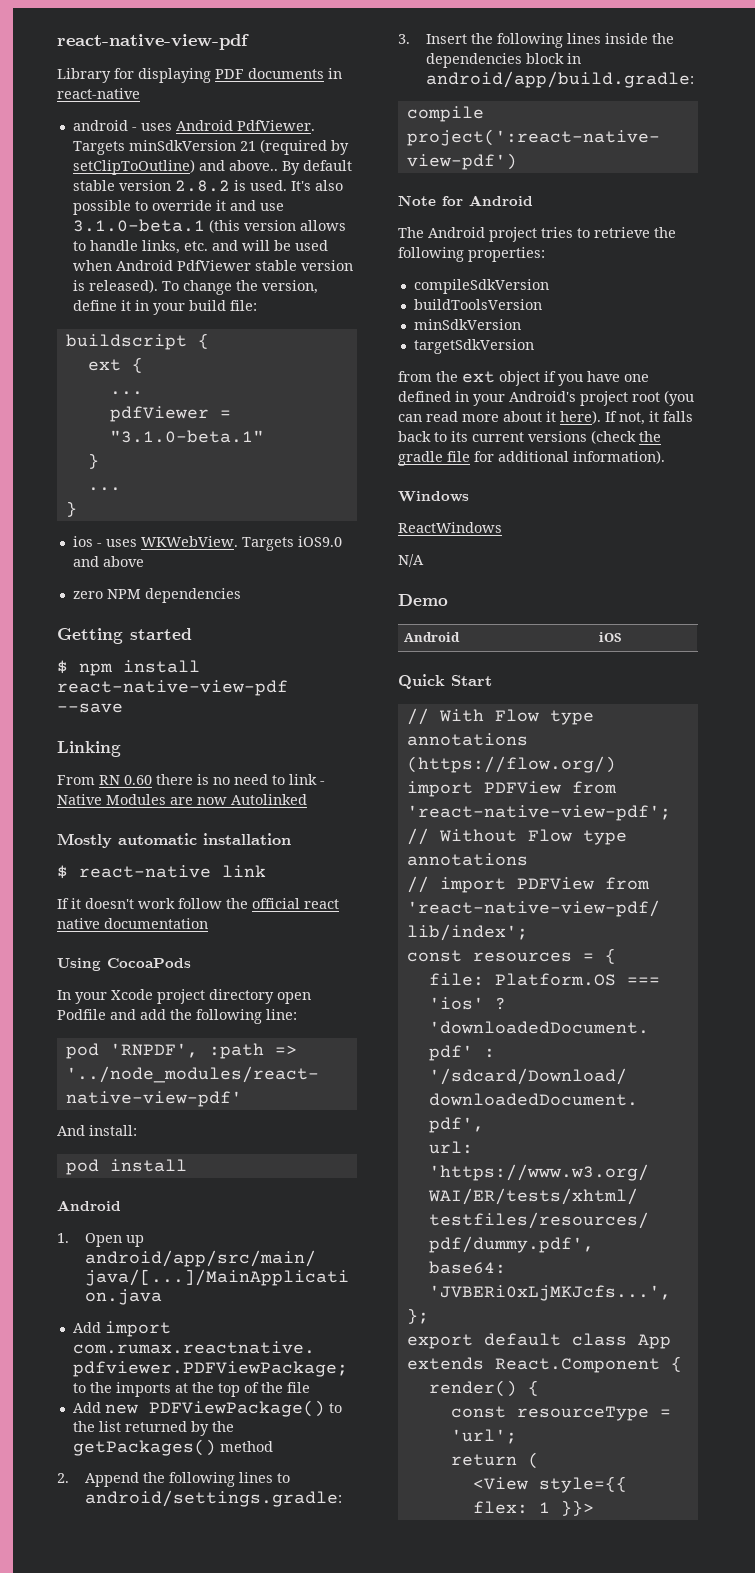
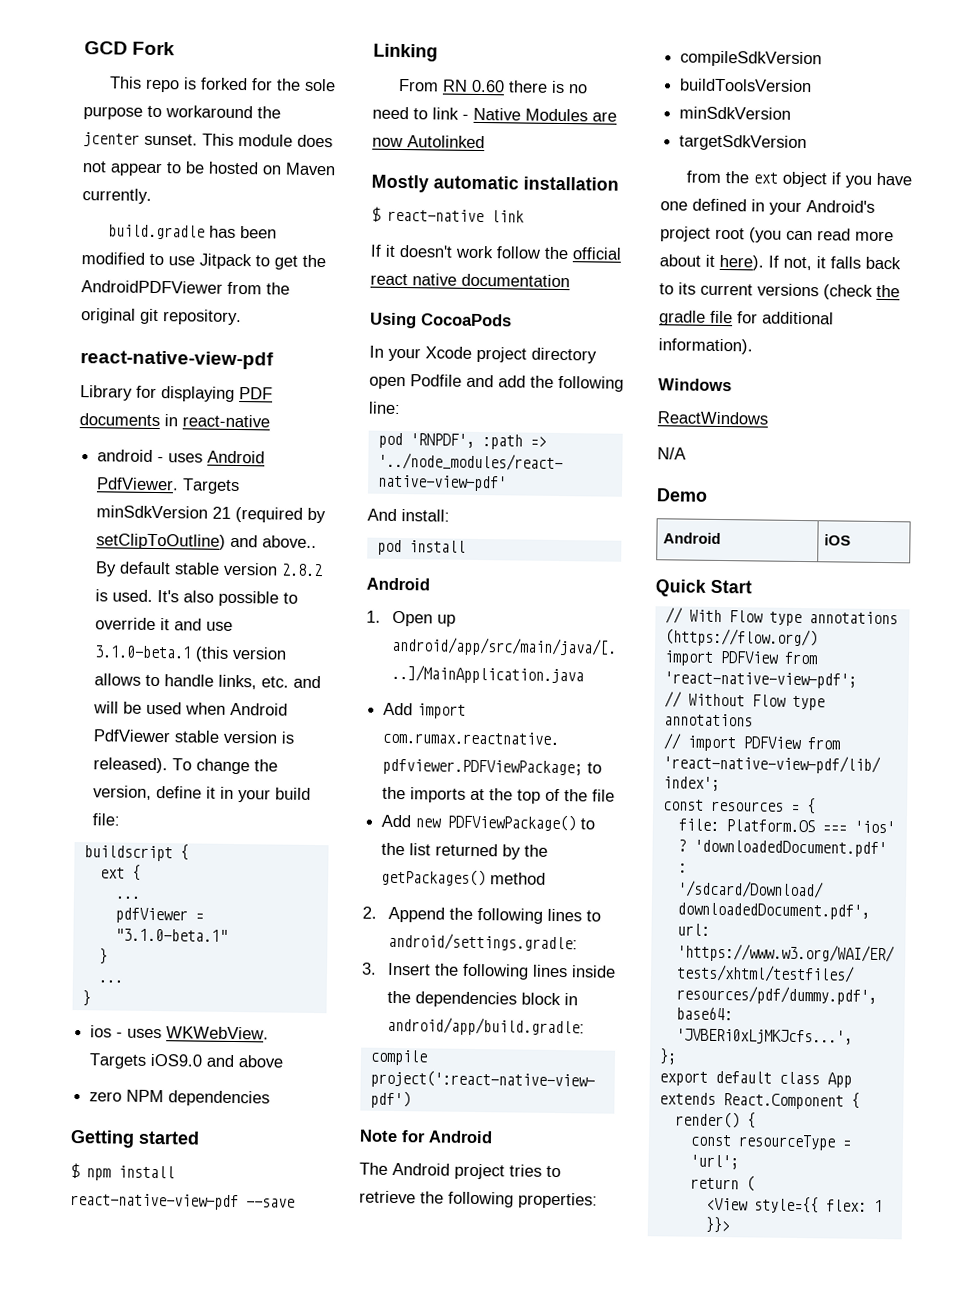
(57, 42) none -> [84,41,176,56] [108,76,336,93] [83,105,281,120] [83,132,333,148] [82,161,336,177] [82,188,152,204] [107,224,277,240] [81,252,326,270] [81,280,290,295] [81,308,242,326] GCD Fork // This repo is forked for the sole purpose to workaround the jcenter sunset. This module does not appear to be hosted on Maven currently. // build.gradle has been modified to use Jitpack to get the AndroidPDFViewer from the original git repository. //

